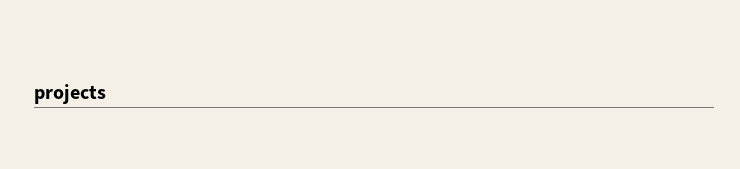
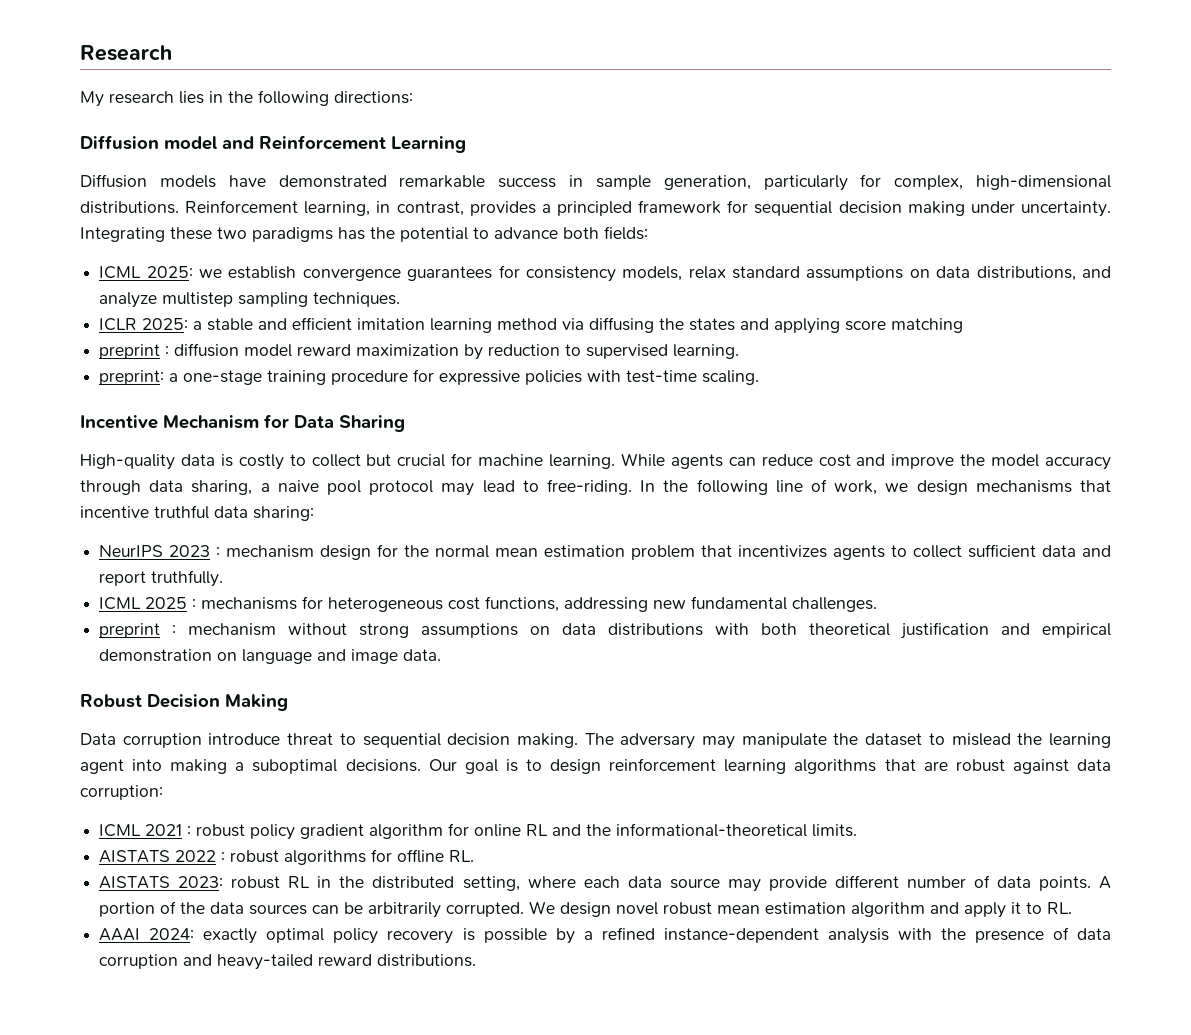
[34,84,106,104] projects -> [80,45,172,61] [80,90,413,107] [80,135,466,153] [80,174,1111,191] [80,200,1111,217] [80,226,648,242] [99,265,1111,282] [99,292,401,308] [99,317,964,334] [99,343,740,360] [99,369,760,385] [80,414,405,432] [80,453,1111,470] [80,479,1112,496] [80,505,314,521] [99,544,1111,560] [99,570,224,587] [99,596,878,612] [99,622,1111,639] [99,649,442,664] [80,694,288,711] [80,733,1112,749] [80,758,1111,774] [80,785,163,800] [99,823,858,840] [99,849,475,865] [99,875,1111,892] [99,901,1073,918] [99,927,1111,944] [99,954,477,970] Research // My research lies in the following directions: // Diffusion model and Reinforcement Learning // Diffusion models have demonstrated remarkable success in sample generation, particularly for complex, high-dimensional distributions. Reinforcement learning, in contrast, provides a principled framework for sequential decision making under uncertainty. Integrating these two paradigms has the potential to advance both fields: // ICML 2025: we establish convergence guarantees for consistency models, relax standard assumptions on data distributions, and analyze multistep sampling techniques. // ICLR 2025: a stable and efficient imitation learning method via diffusing the states and applying score matching // preprint : diffusion model reward maximization by reduction to supervised learning. // preprint: a one-stage training procedure for expressive policies with test-time scaling. // Incentive Mechanism for Data Sharing // High-quality data is costly to collect but crucial for machine learning. While agents can reduce cost and improve the model accuracy through data sharing, a naive pool protocol may lead to free-riding. In the following line of work, we design mechanisms that incentive truthful data sharing: // NeurIPS 2023 : mechanism design for the normal mean estimation problem that incentivizes agents to collect sufficient data and report truthfully. // ICML 2025 : mechanisms for heterogeneous cost functions, addressing new fundamental challenges. // preprint : mechanism without strong assumptions on data distributions with both theoretical justification and empirical demonstration on language and image data. // Robust Decision Making // Data corruption introduce threat to sequential decision making. The adversary may manipulate the dataset to mislead the learning agent into making a suboptimal decisions. Our goal is to design reinforcement learning algorithms that are robust against data corruption: // ICML 2021 : robust policy gradient algorithm for online RL and the informational-theoretical limits. // AISTATS 2022 : robust algorithms for offline RL. // AISTATS 2023: robust RL in the distributed setting, where each data source may provide different number of data points. A portion of the data sources can be arbitrarily corrupted. We design novel robust mean estimation algorithm and apply it to RL. // AAAI 2024: exactly optimal policy recovery is possible by a refined instance-dependent analysis with the presence of data corruption and heavy-tailed reward distributions.

